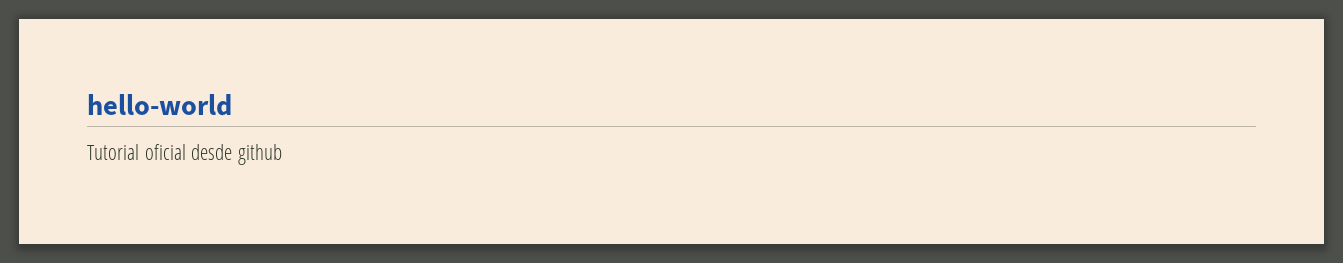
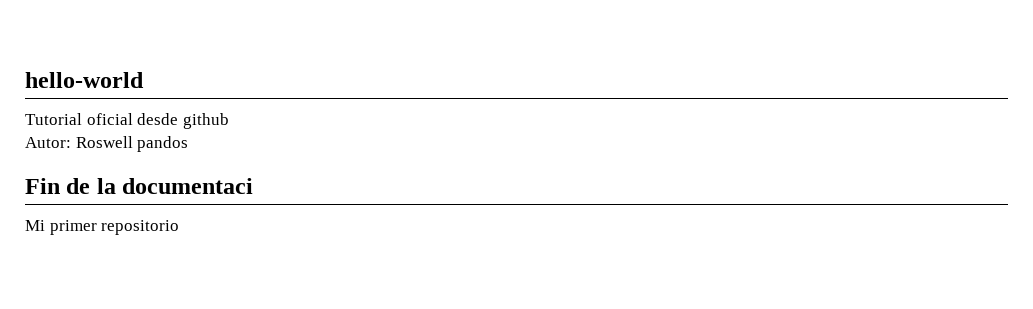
(282, 154) none -> [25,136,189,152] [25,178,254,194] [25,220,180,235] // Autor: Roswell pandos // Fin de la documentaci // Mi primer repositorio

